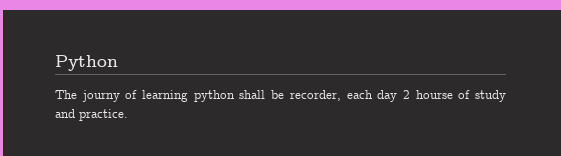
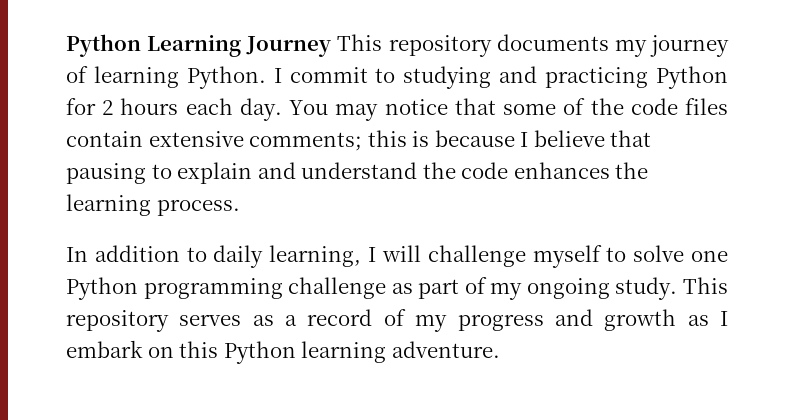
[55,55,118,71] [55,90,506,102] [55,109,128,121] Python // The journy of learning python shall be recorder, each day 2 hourse of study and practice. -> [66,34,729,57] [66,66,729,89] [66,98,729,121] [66,130,652,151] [66,162,649,184] [66,194,240,216] [66,245,729,268] [66,277,728,300] [66,309,729,332] [66,340,500,364] Python Learning Journey This repository documents my journey of learning Python. I commit to studying and practicing Python for 2 hours each day. You may notice that some of the code files contain extensive comments; this is because I believe that pausing to explain and understand the code enhances the learning process. // In addition to daily learning, I will challenge myself to solve one Python programming challenge as part of my ongoing study. This repository serves as a record of my progress and growth as I embark on this Python learning adventure.

